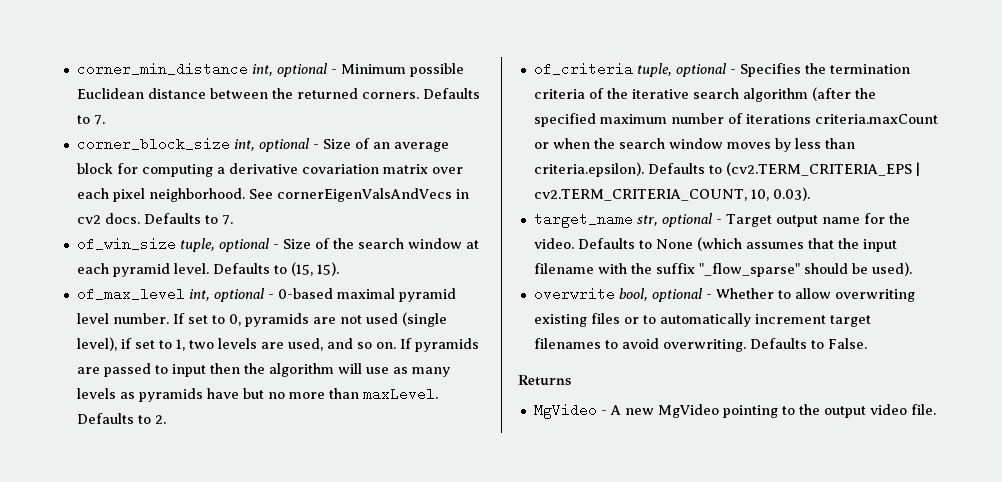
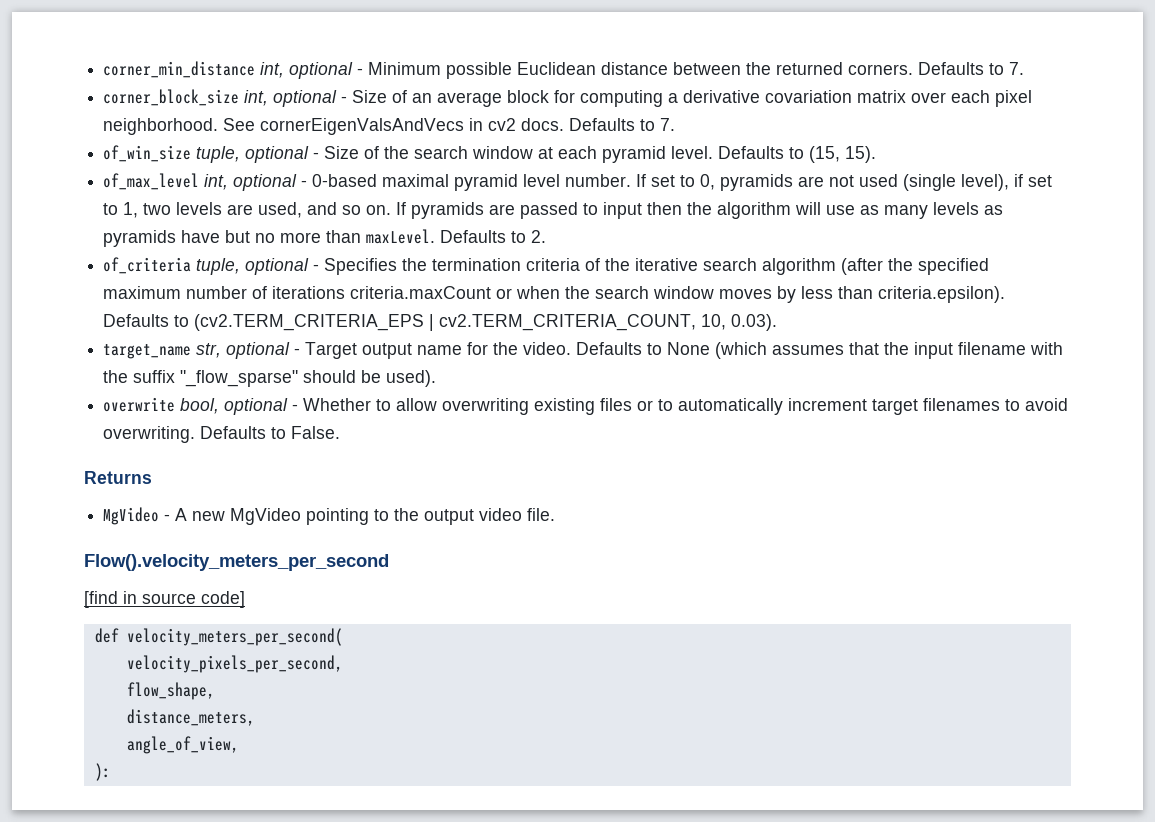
(936, 409) none -> [84,554,389,571] [84,591,245,608] [94,628,343,646] [126,655,343,673] [126,682,215,700] [126,709,255,726] [126,736,239,754] [94,763,111,781] // Flow().velocity_meters_per_second // [find in source code] // def velocity_meters_per_second( // velocity_pixels_per_second, // flow_shape, // distance_meters, // angle_of_view, // ):

